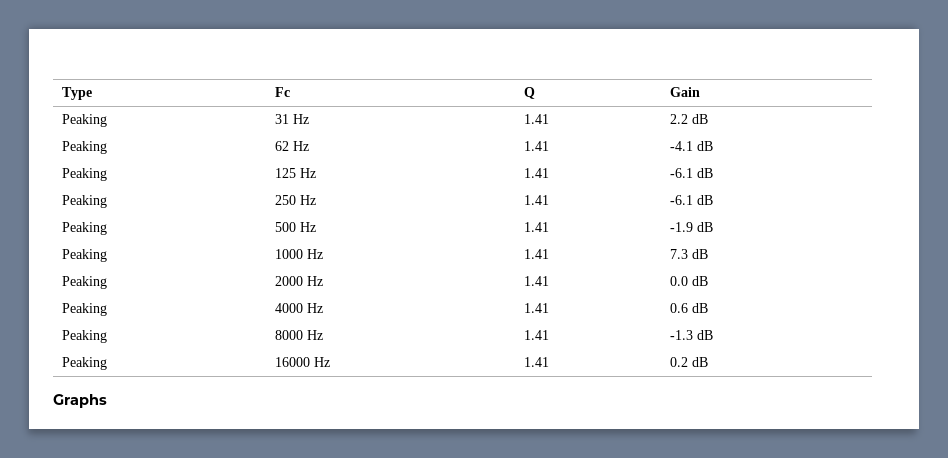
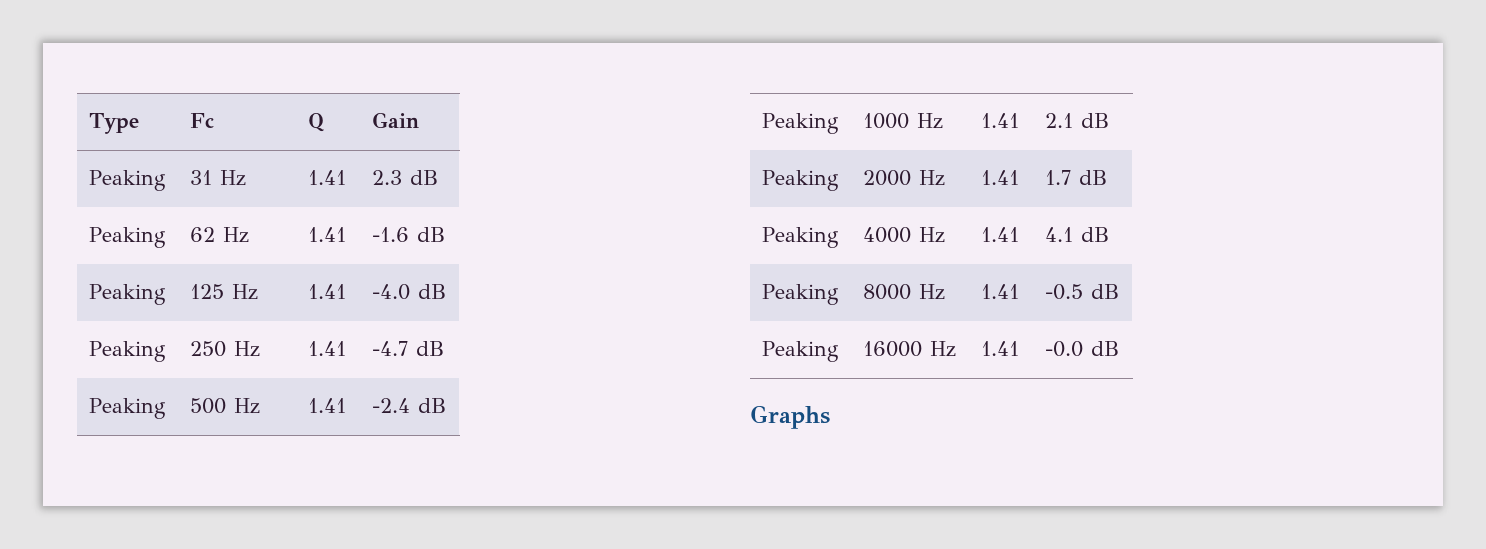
[669,114,688,124] 2.2 -> [372,170,403,185] 2.3
[669,141,693,151] -4.1 -> [372,227,410,242] -1.6
[669,168,693,178] -6.1 -> [372,284,411,300] -4.0
[669,195,693,205] -6.1 -> [372,341,409,356] -4.7
[669,222,693,232] -1.9 -> [372,398,411,413] -2.4
[669,249,688,259] 7.3 -> [1045,113,1074,128] 2.1
[669,276,688,286] 0.0 -> [1045,170,1072,185] 1.7
[669,303,688,313] 0.6 -> [1045,227,1074,242] 4.1
[669,330,693,340] -1.3 -> [1045,284,1084,300] -0.5
[669,357,688,367] 0.2 -> [1045,341,1084,357] -0.0

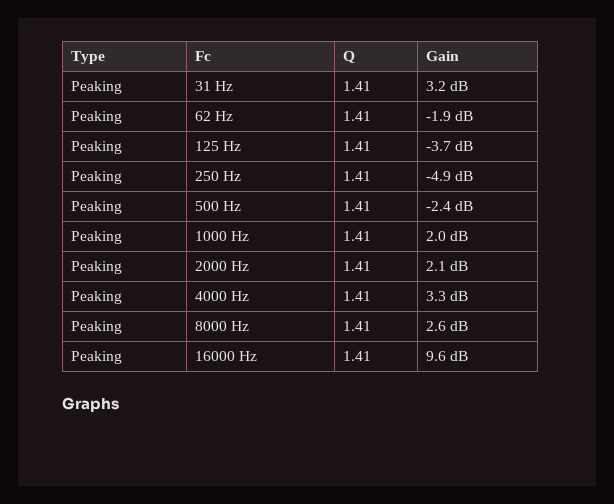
[372,170,403,185] 2.3 -> [425,81,446,91] 3.2
[372,227,410,242] -1.6 -> [425,111,451,121] -1.9
[372,284,411,300] -4.0 -> [425,141,451,151] -3.7
[372,341,409,356] -4.7 -> [425,171,451,181] -4.9
[1045,113,1074,128] 2.1 -> [425,231,446,241] 2.0
[1045,170,1072,185] 1.7 -> [425,261,446,271] 2.1
[1045,227,1074,242] 4.1 -> [425,291,446,301] 3.3
[1045,284,1084,300] -0.5 -> [425,321,446,331] 2.6
[1045,341,1084,357] -0.0 -> [425,351,446,361] 9.6

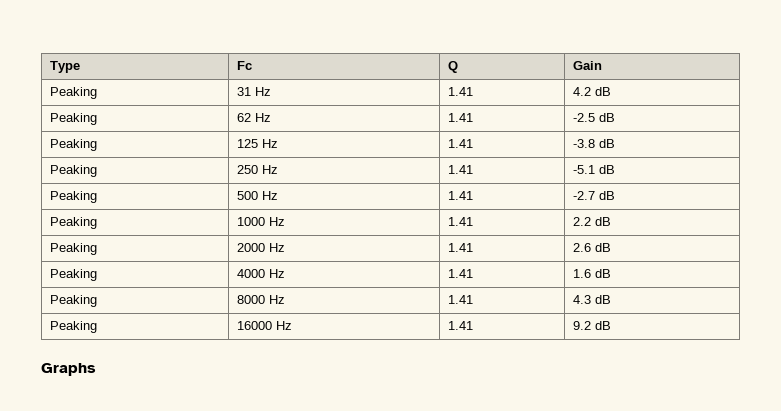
[425,81,446,91] 3.2 -> [573,87,592,96] 4.2
[425,111,451,121] -1.9 -> [573,113,596,122] -2.5
[425,141,451,151] -3.7 -> [573,139,596,148] -3.8
[425,171,451,181] -4.9 -> [573,165,596,174] -5.1
[425,201,451,211] -2.4 -> [573,191,596,200] -2.7
[425,231,446,241] 2.0 -> [573,217,592,226] 2.2
[425,261,446,271] 2.1 -> [573,243,592,252] 2.6
[425,291,446,301] 3.3 -> [573,269,592,278] 1.6
[425,321,446,331] 2.6 -> [573,295,592,304] 4.3
[425,351,446,361] 9.6 -> [573,321,592,330] 9.2

